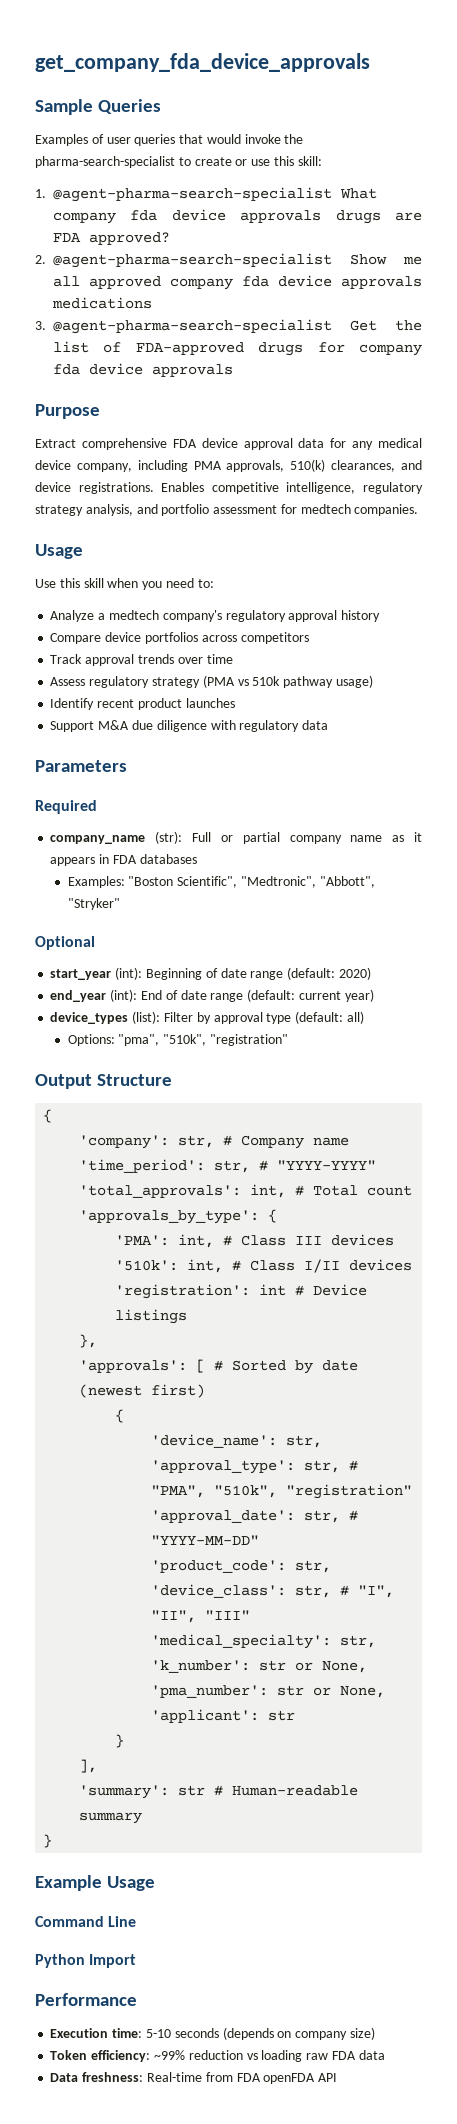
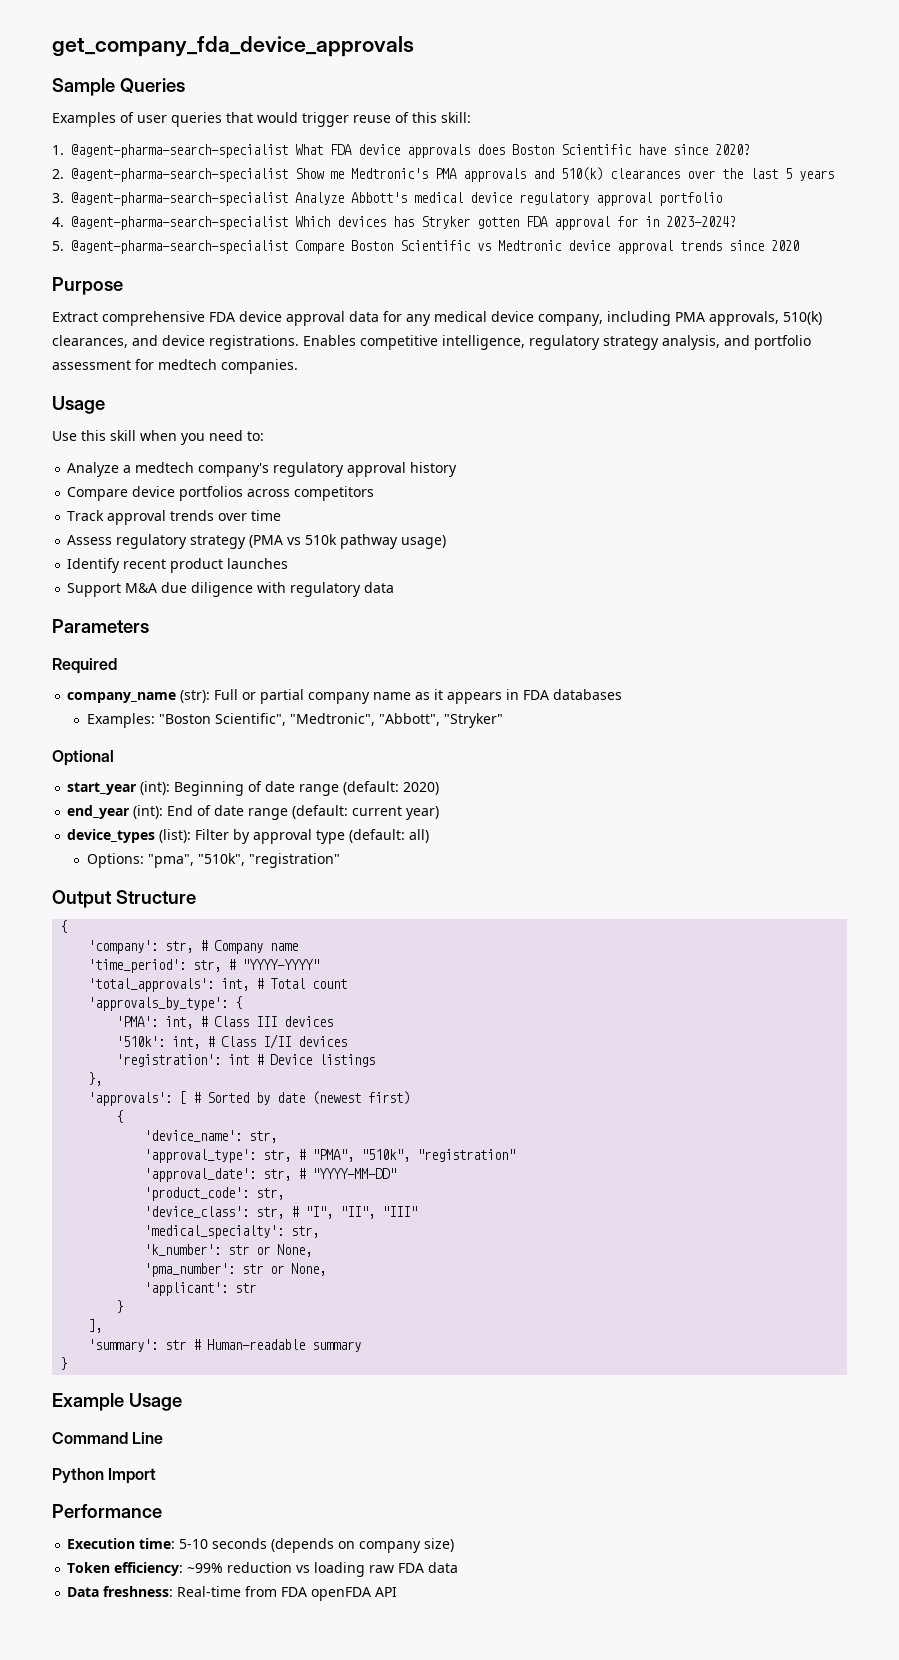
[244,134,304,144] [35,156,271,168] invoke the pharma-search-specialist to create or use -> [302,112,409,127] trigger reuse of
[53,209,422,224] [53,232,170,245] [35,253,422,268] [53,275,422,290] [52,297,152,309] [35,319,422,334] [53,341,422,356] [53,363,233,377] company fda device approvals drugs are FDA approved? // 2. @agent-pharma-search-specialist Show me all approved company fda device approvals medications // 3. @agent-pharma-search-specialist Get the list of FDA-approved drugs for company fda device approvals -> [330,144,751,158] [52,167,835,182] [52,192,723,206] [52,216,737,230] [52,240,800,254] FDA device approvals does Boston Scientific have since 2020? // 2. @agent-pharma-search-specialist Show me Medtronic's PMA approvals and 510(k) clearances over the last 5 years // 3. @agent-pharma-search-specialist Analyze Abbott's medical device regulatory approval portfolio // 4. @agent-pharma-search-specialist Which devices has Stryker gotten FDA approval for in 2023-2024? // 5. @agent-pharma-search-specialist Compare Boston Scientific vs Medtronic device approval trends since 2020

